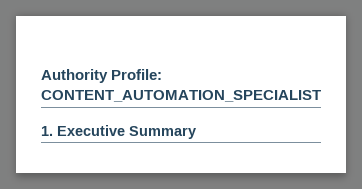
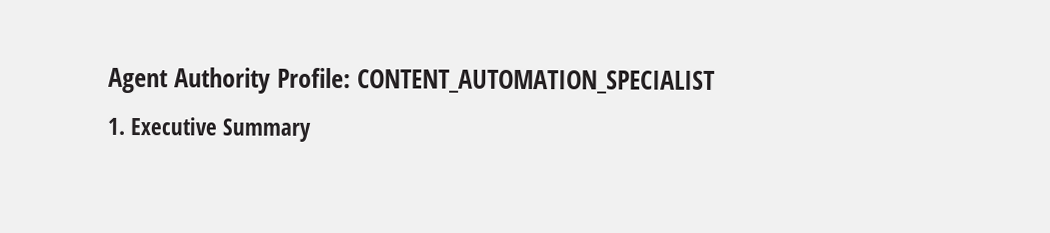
(41, 76) none -> [108,67,168,94] Agent

